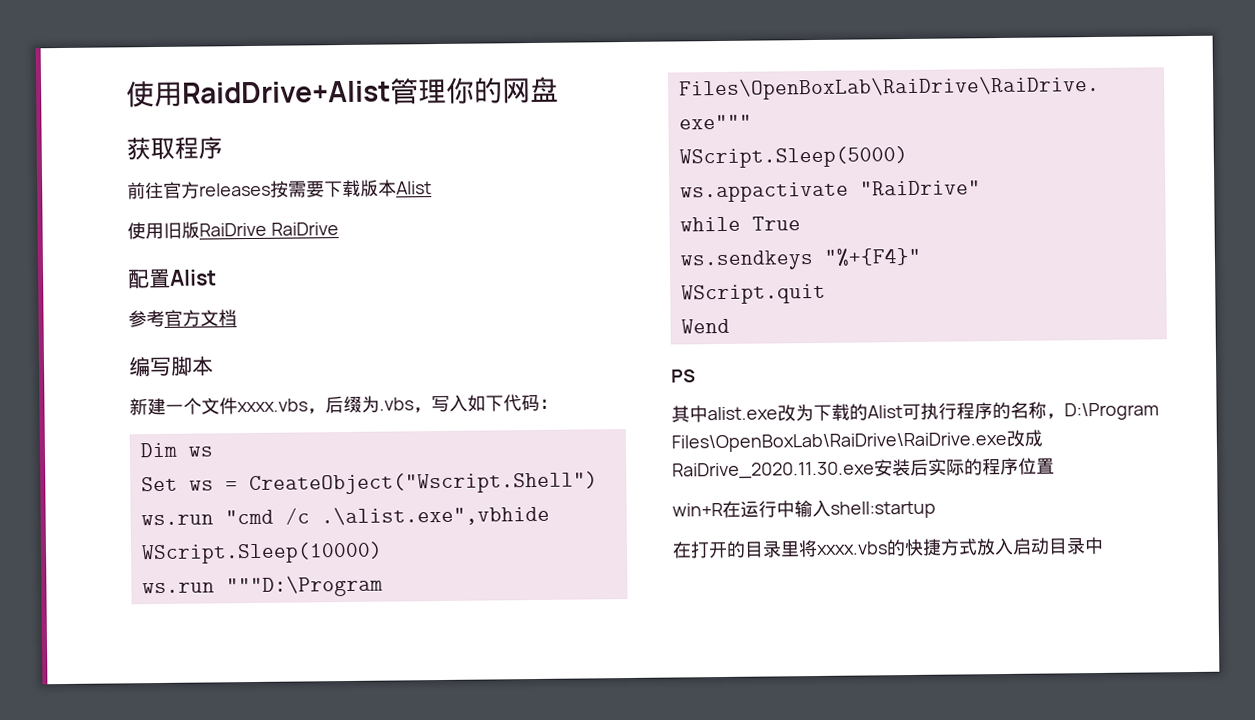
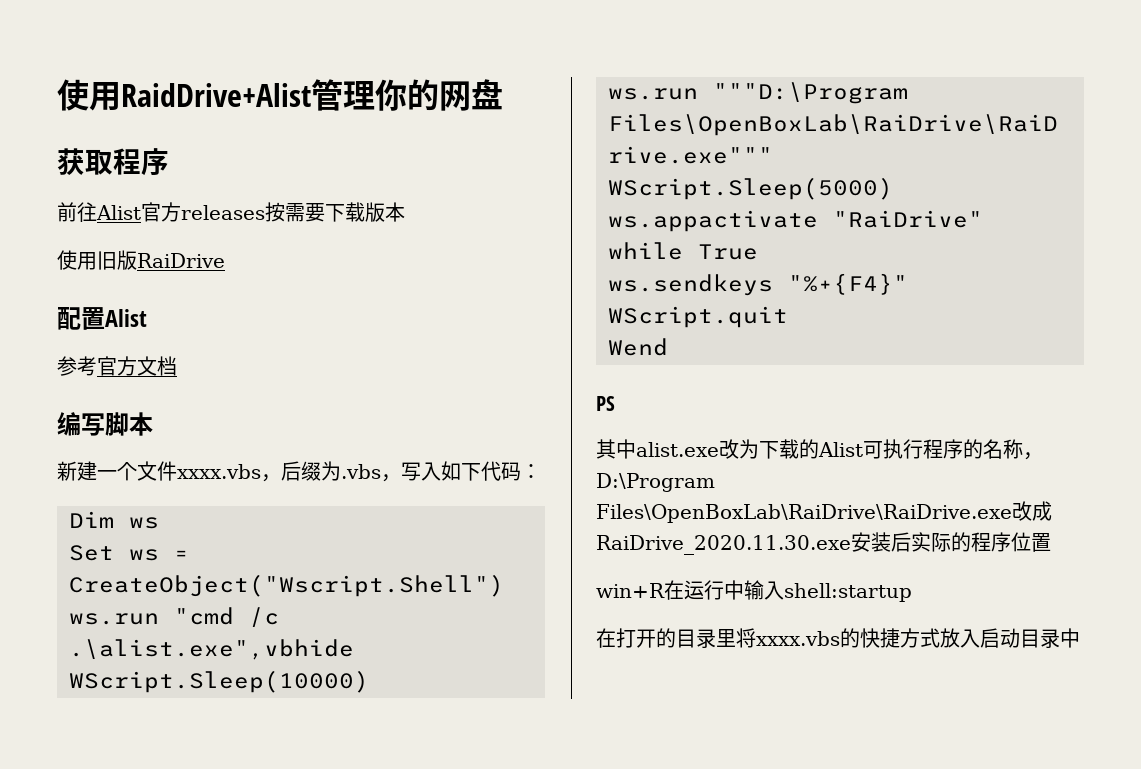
(164, 190) none -> [96,205,141,220] Alist
[396,181,432,195] Alist -> (405, 212) none
[270,222,339,236] RaiDrive -> (225, 260) none

